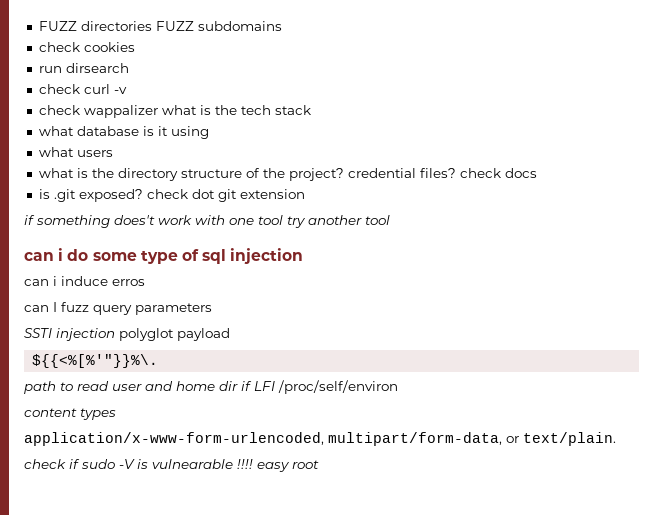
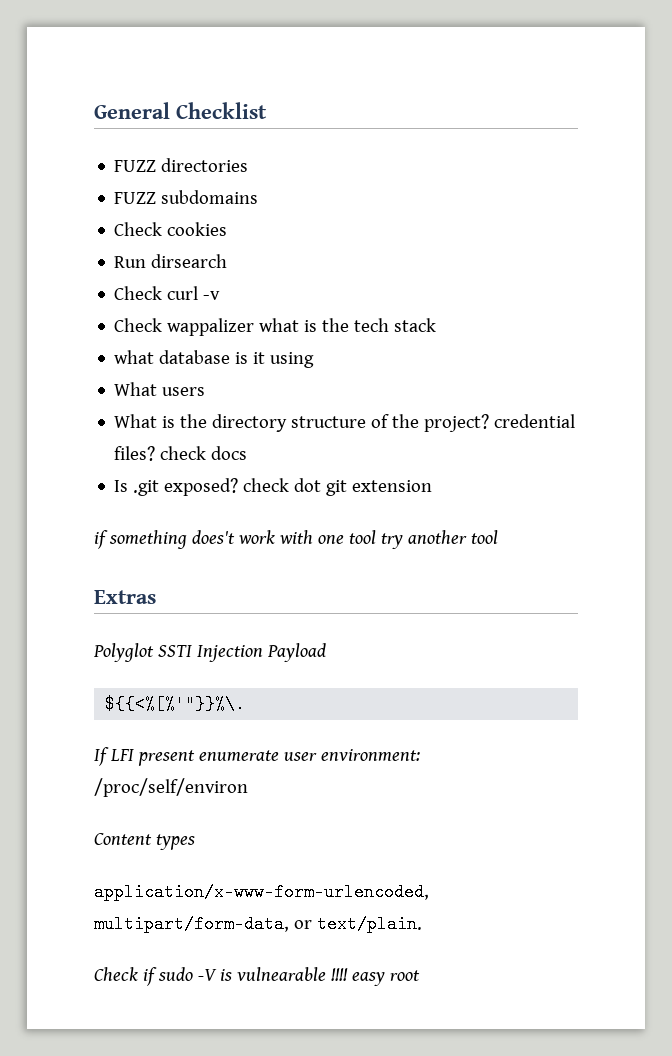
(38, 26) none -> [94,102,267,119] General Checklist //
(152, 26) none -> (249, 165) //
[38,42,80,52] check -> [114,222,163,236] Check
[38,66,62,73] run -> [114,256,147,268] Run
[38,84,80,94] check -> [114,286,163,300] Check
[38,105,80,115] check -> [114,318,163,332] Check
[38,147,74,157] what -> [114,382,158,396] What
[38,168,74,178] what -> [114,414,158,428] What
[38,189,50,199] is -> [114,480,129,492] Is
[24,248,304,264] [24,276,145,286] [24,302,212,315] [24,328,230,341] [32,354,159,368] [24,381,275,394] can i do some type of sql injection // can i induce erros // can I fuzz query parameters // SSTI injection polyglot payload // ${{<%[%'"}}%\. // path to read user and home dir if LFI -> [94,590,156,604] [93,643,326,662] [105,695,246,713] [94,747,420,766] Extras // Polyglot SSTI Injection Payload // ${{<%[%'"}}%\. // If LFI present enumerate user environment:
[24,408,77,417] content -> [94,833,152,845] Content
[24,459,66,469] check -> [94,967,138,981] Check

